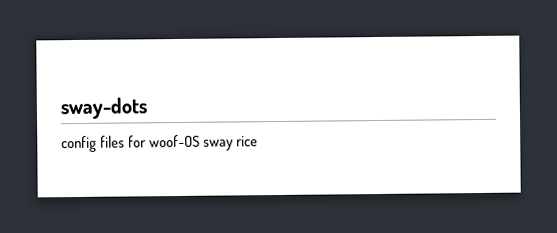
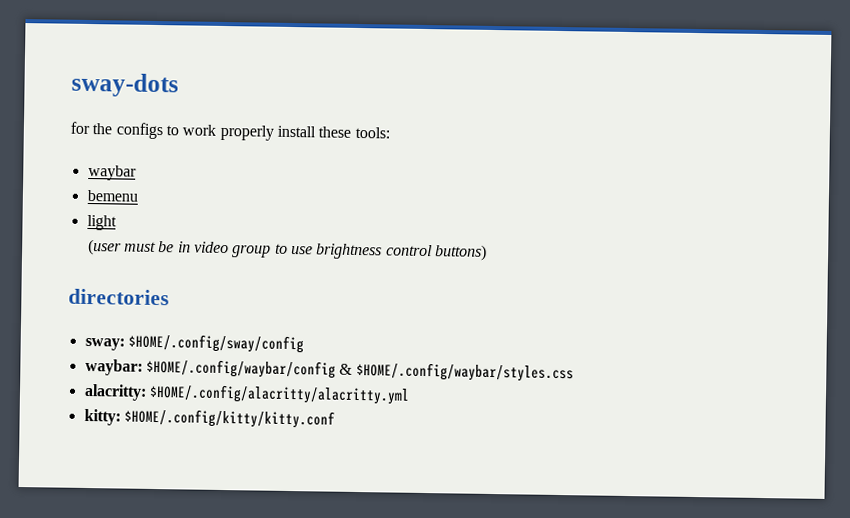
[61,134,258,153] config files for woof-OS sway rice -> [70,121,390,141] [87,164,137,181] [86,189,138,202] [86,214,117,231] [87,238,487,261] [68,288,169,306] [84,333,304,354] [84,358,574,383] [83,383,410,405] [83,408,335,429] for the configs to work properly install these tools: // waybar // bemenu // light // (user must be in video group to use brightness control buttons) // directories // sway: $HOME/.config/sway/config // waybar: $HOME/.config/waybar/config & $HOME/.config/waybar/styles.css // alacritty: $HOME/.config/alacritty/alacritty.yml // kitty: $HOME/.config/kitty/kitty.conf

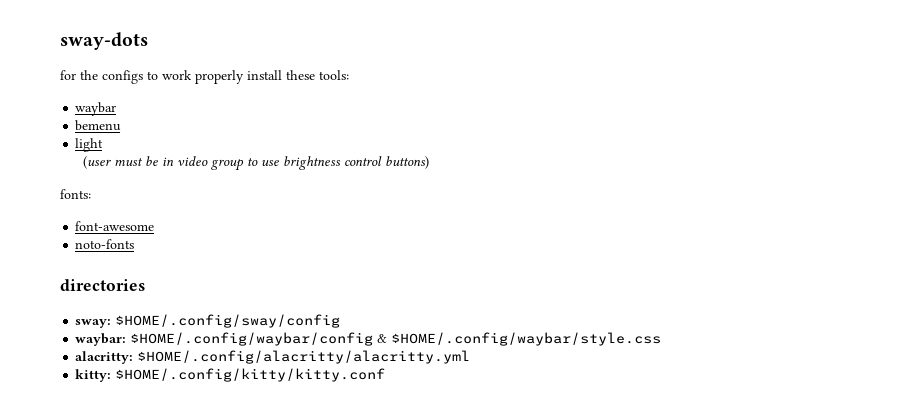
(487, 252) none -> [60,189,91,199] [75,221,155,231] [75,239,135,249] // fonts: // font-awesome // noto-fonts
[355,361,574,383] $HOME/.config/waybar/styles.css -> [391,332,662,346] $HOME/.config/waybar/style.css

